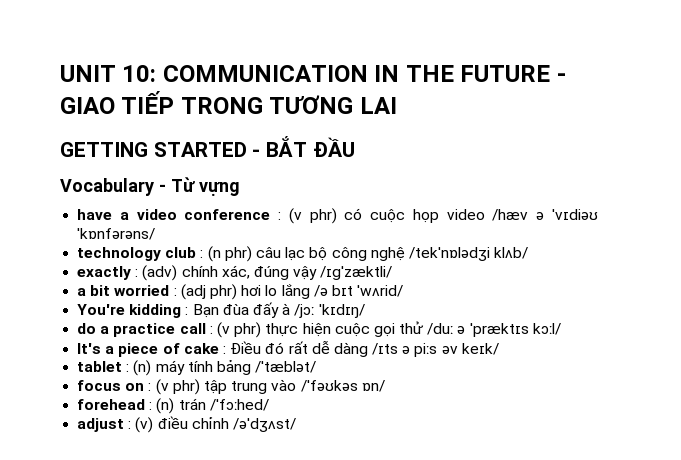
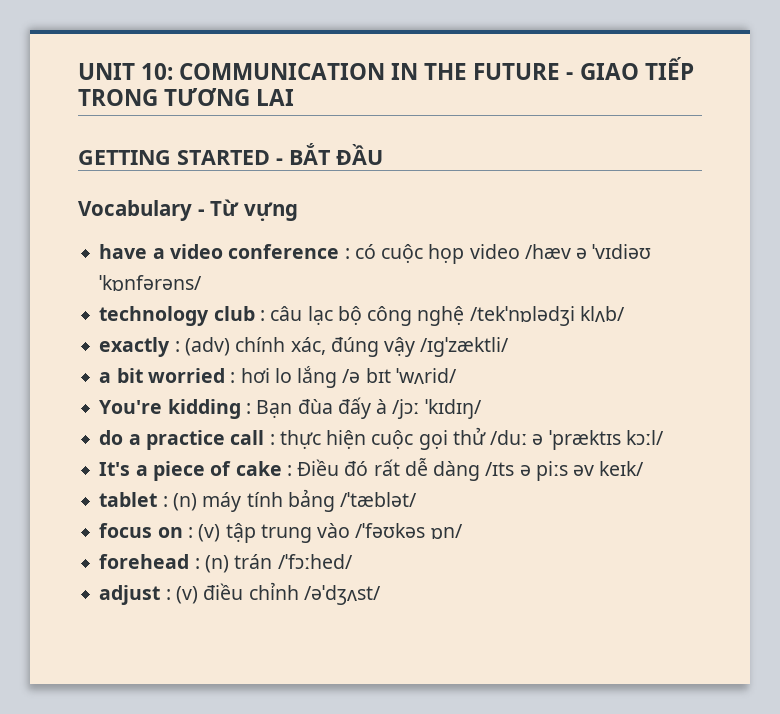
[288,208,337,224] (v phr) -> (350, 253) none
[207,246,252,262] (n phr) -> (265, 315) none
[180,284,237,300] (adj phr) -> (236, 377) none
[216,322,262,338] (v phr) -> (275, 439) none
[155,379,200,395] (v phr) -> [198,524,221,542] (v)

